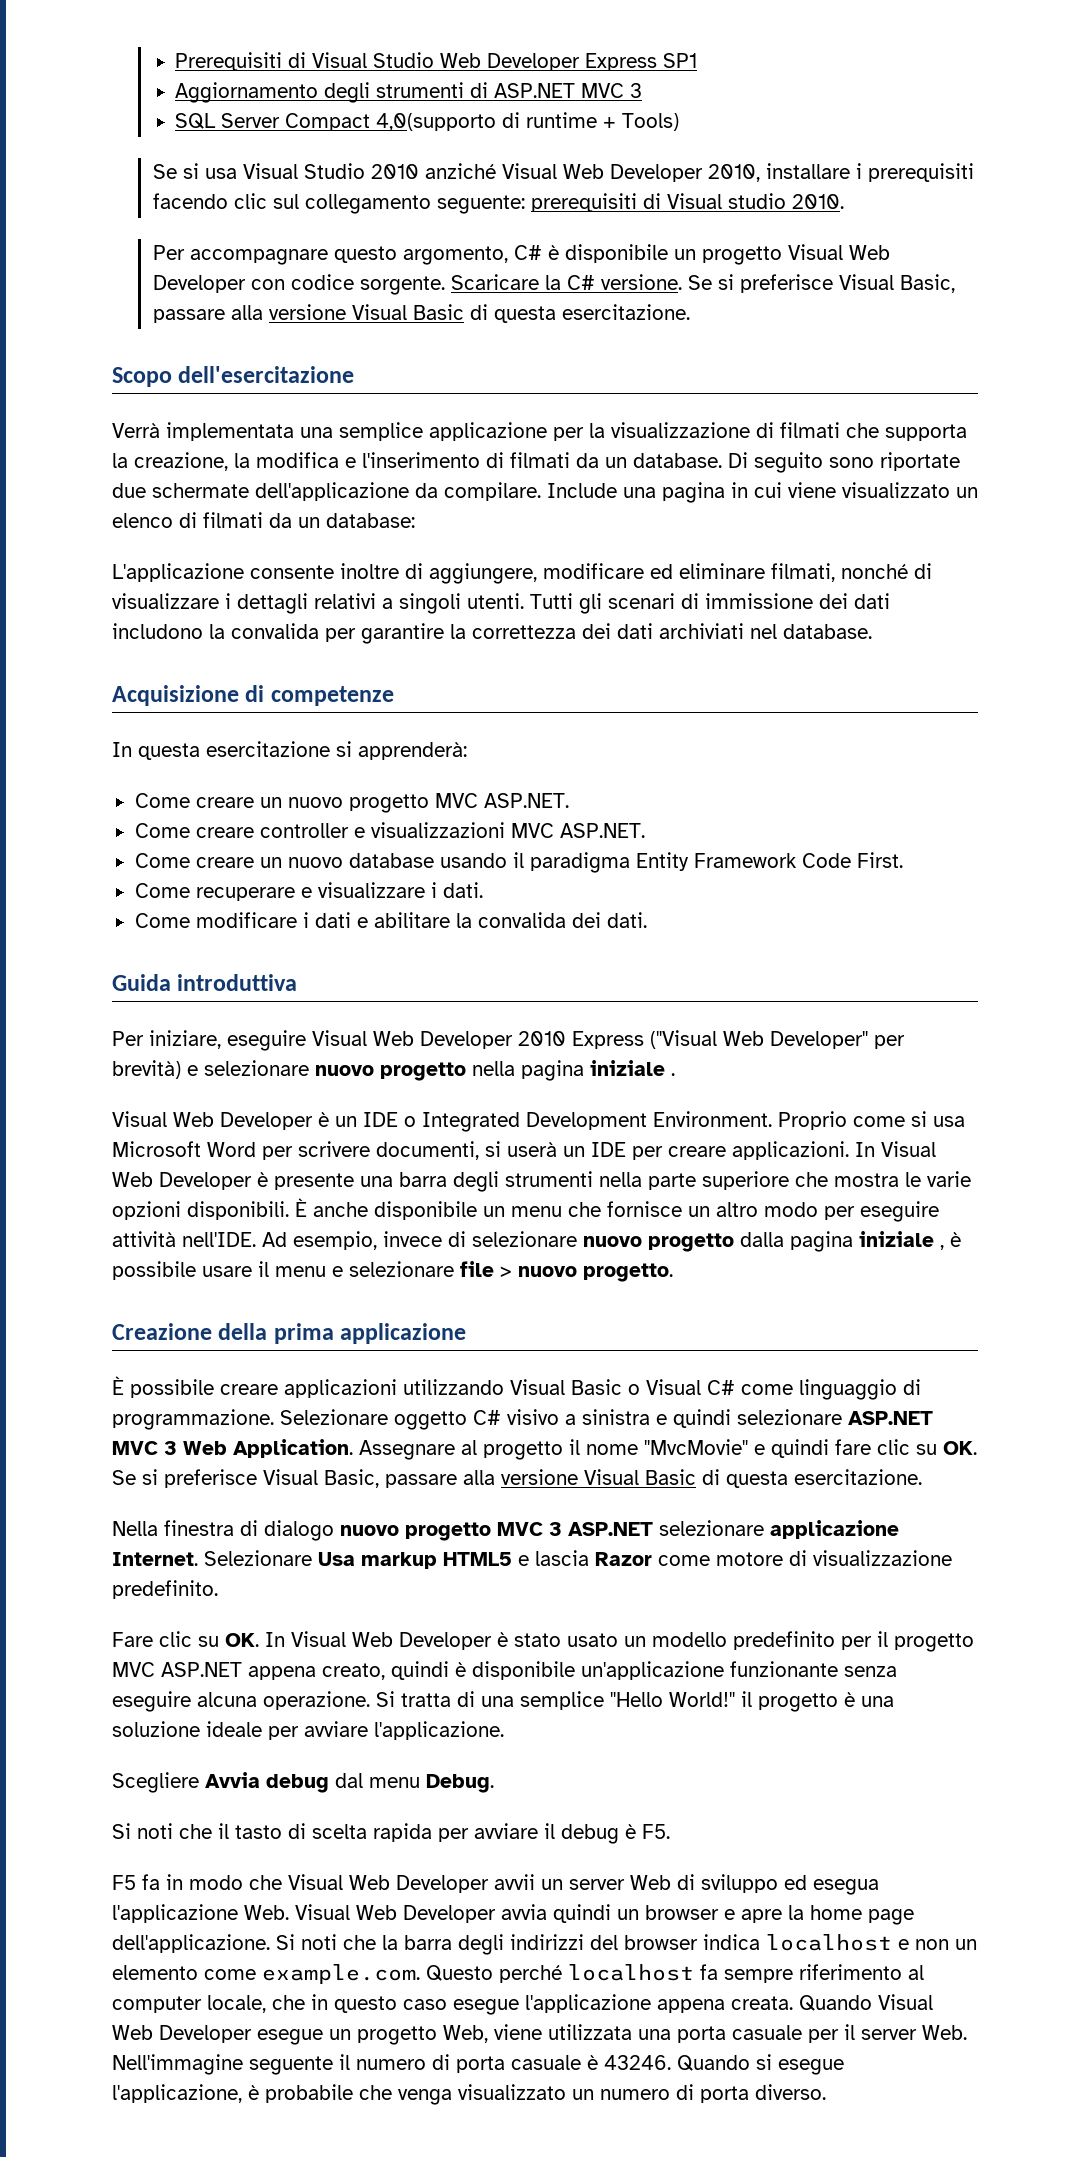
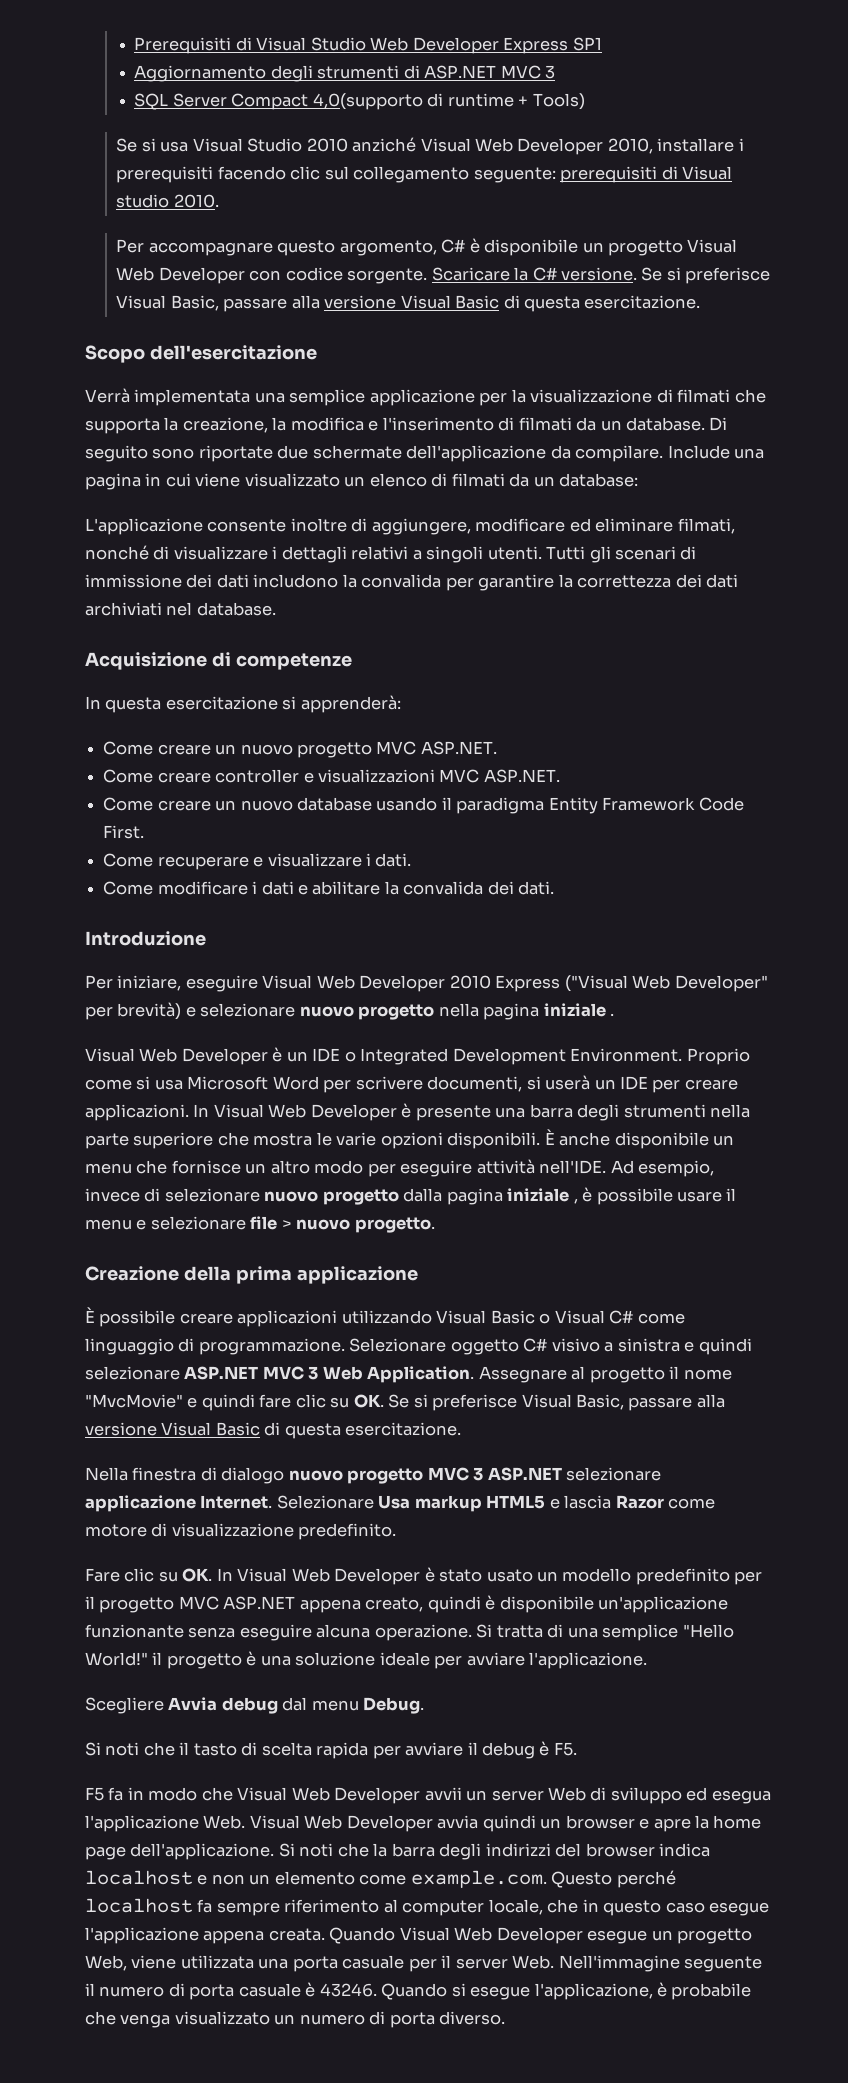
[112,974,298,991] Guida introduttiva -> [85,931,206,946] Introduzione

